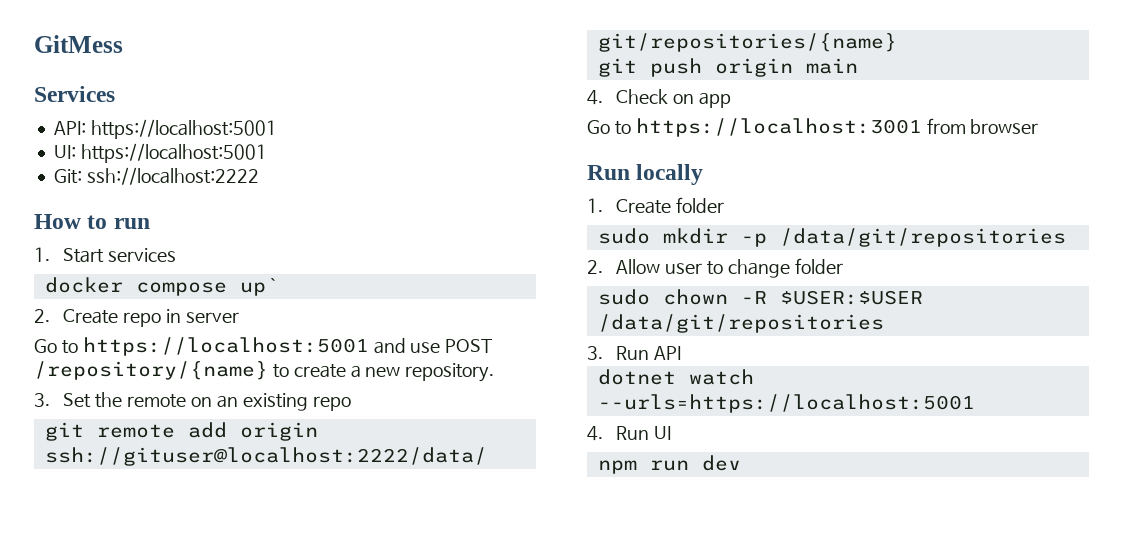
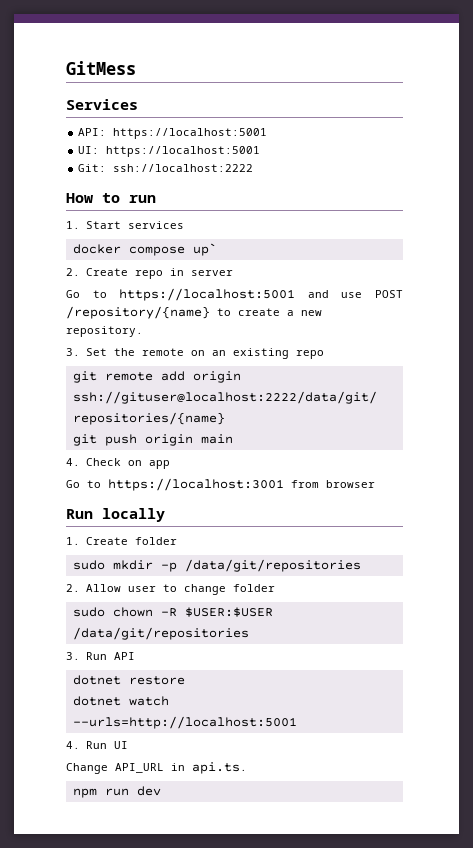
(682, 353) none -> [72,675,185,685] // dotnet restore
[597,394,975,413] --urls=https://localhost:5001 -> [72,716,297,729] --urls=http://localhost:5001
(672, 433) none -> [66,762,247,774] // Change API_URL in api.ts.

